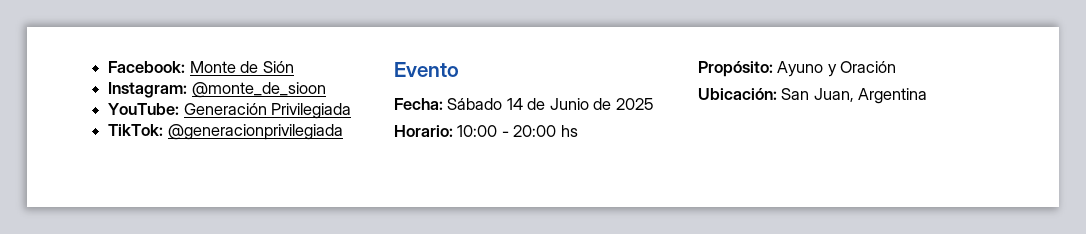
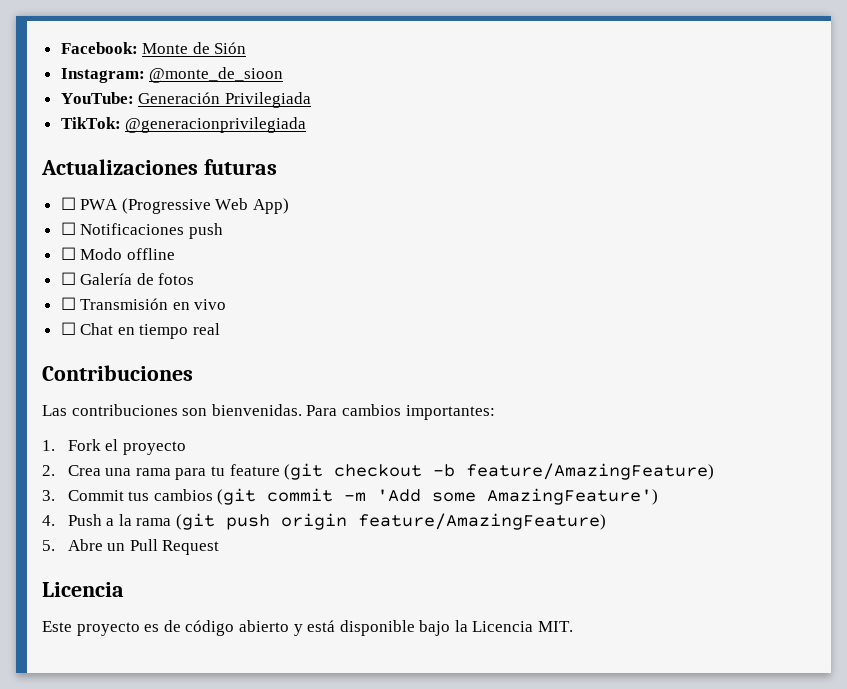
[394,62,459,77] [394,98,654,110] [394,125,578,137] [698,61,897,77] [698,88,928,104] Evento // Fecha: Sábado 14 de Junio de 2025 // Horario: 10:00 - 20:00 hs // Propósito: Ayuno y Oración // Ubicación: San Juan, Argentina -> [41,159,277,175] [60,197,290,214] [60,222,223,239] [60,247,175,260] [60,272,195,285] [60,297,227,310] [60,322,221,339] [42,365,193,381] [42,404,495,420] [42,439,186,455] [42,463,715,480] [42,488,659,505] [42,513,607,530] [42,539,220,555] [42,582,124,597] [42,620,574,636] Actualizaciones futuras // ☐ PWA (Progressive Web App) // ☐ Notificaciones push // ☐ Modo offline // ☐ Galería de fotos // ☐ Transmisión en vivo // ☐ Chat en tiempo real // Contribuciones // Las contribuciones son bienvenidas. Para cambios importantes: // 1. Fork el proyecto // 2. Crea una rama para tu feature (git checkout -b feature/AmazingFeature) // 3. Commit tus cambios (git commit -m 'Add some AmazingFeature') // 4. Push a la rama (git push origin feature/AmazingFeature) // 5. Abre un Pull Request // Licencia // Este proyecto es de código abierto y está disponible bajo la Licencia MIT.

